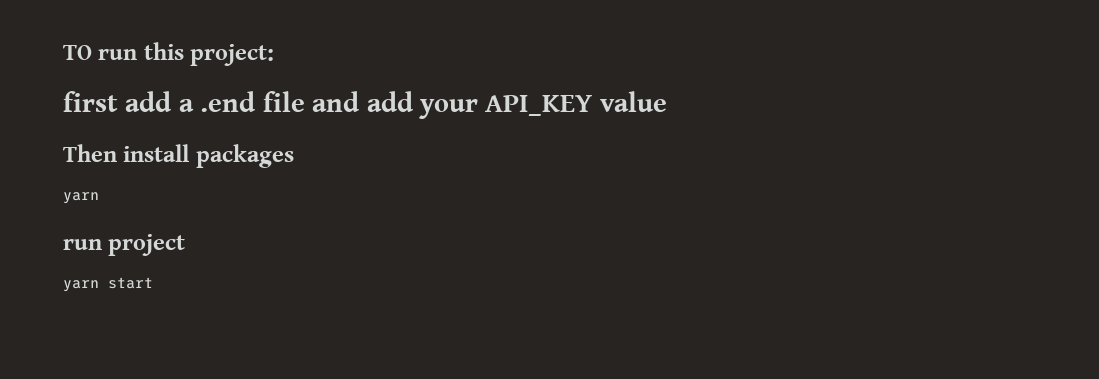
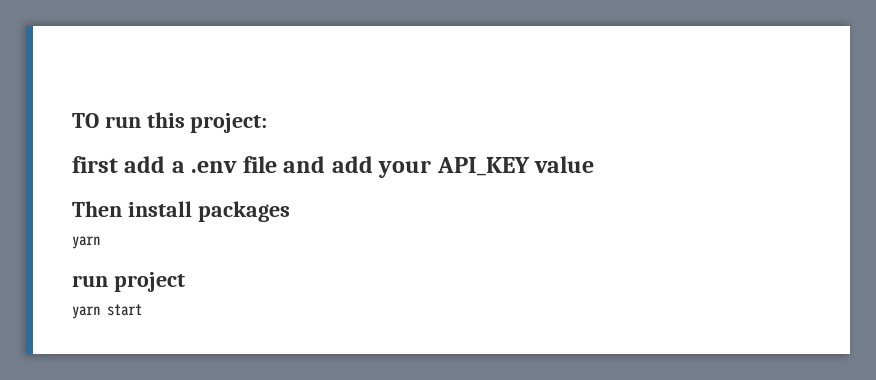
[200,91,257,112] .end -> [191,161,238,173] .env

